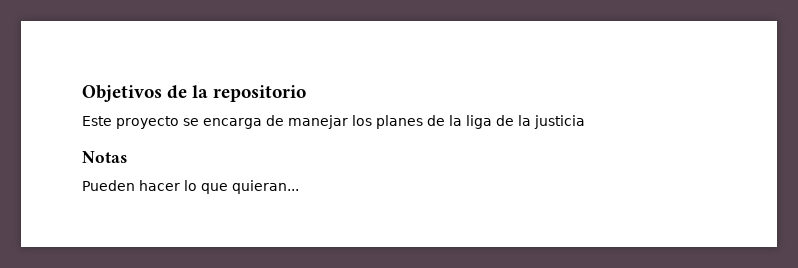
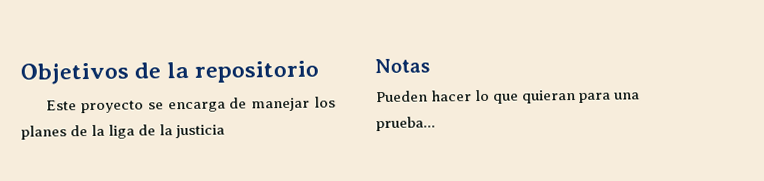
[232,180,299,194] quieran... -> [522,90,641,104] [376,116,436,132] quieran para una prueba...

